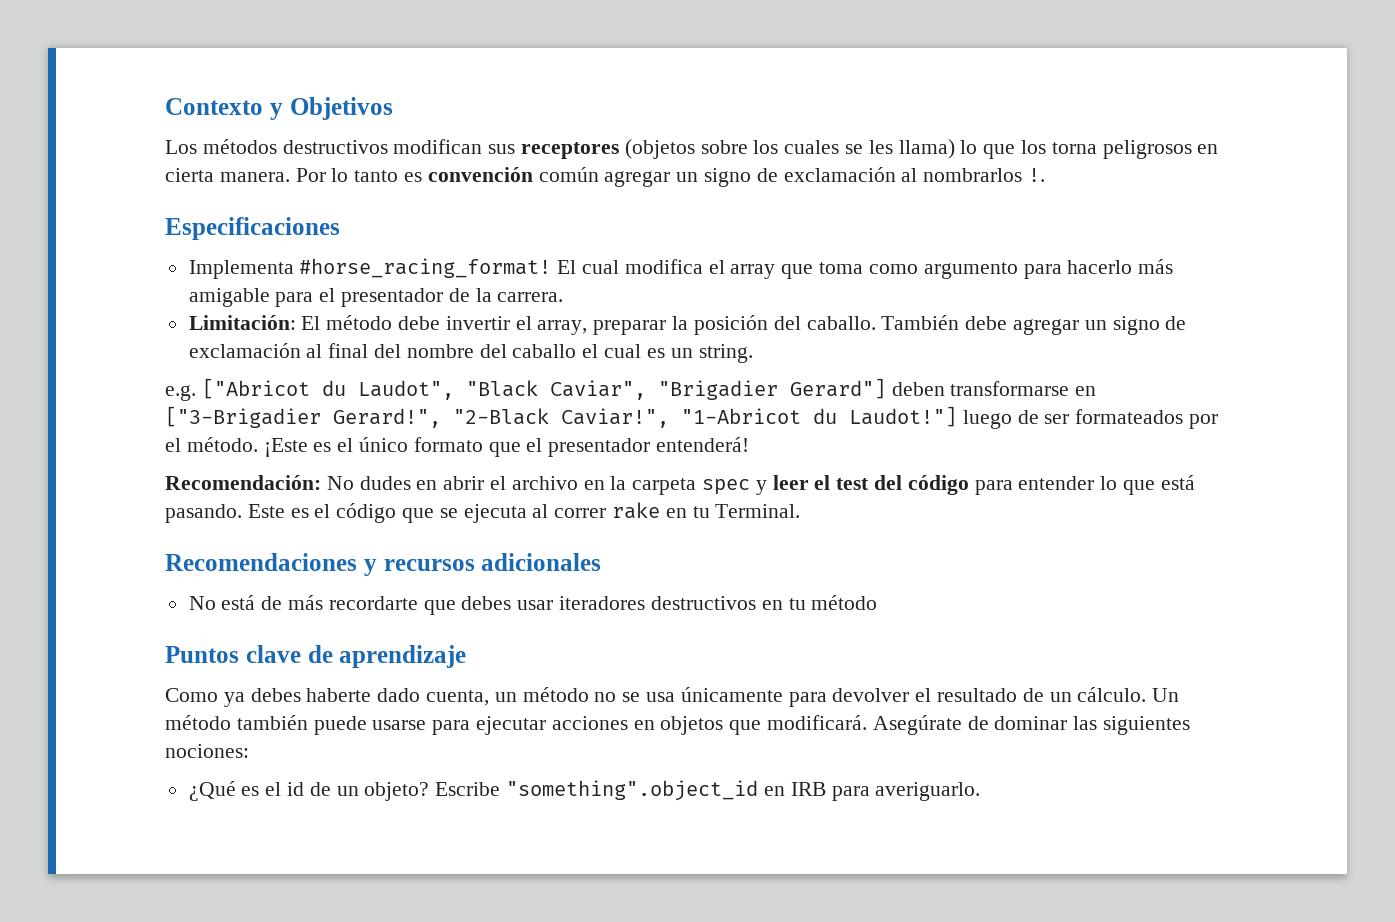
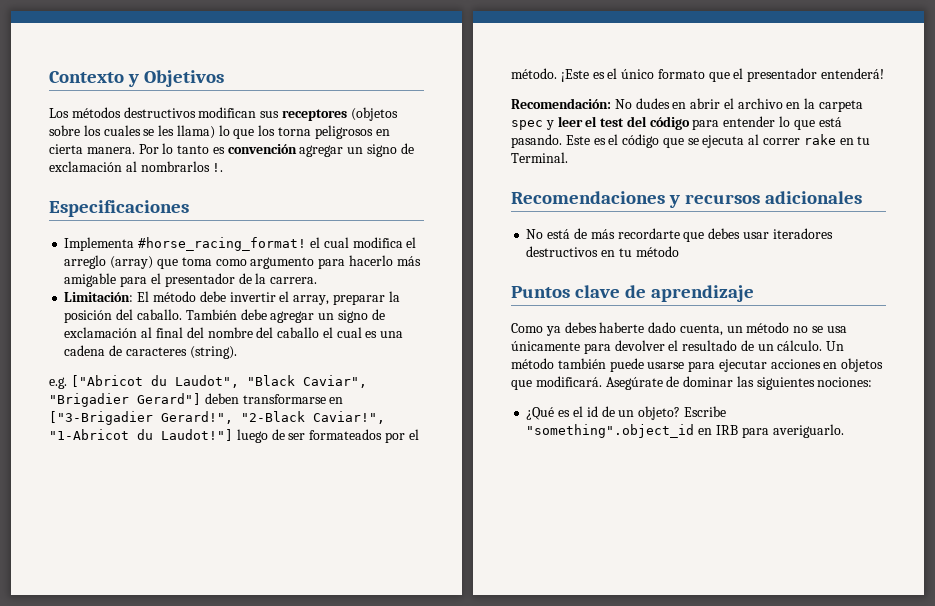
[538,167,599,182] común -> (297, 149) none
[557,260,577,274] El -> [309,237,320,248] el
[730,264,776,279] array -> [64,255,154,269] arreglo (array)
[670,344,753,363] un string. -> [380,331,404,338] [64,345,237,359] una cadena de caracteres (string).

